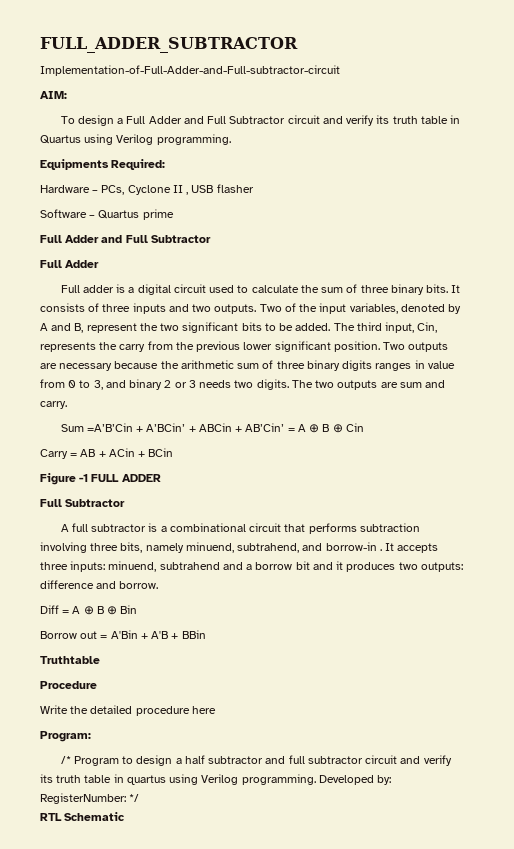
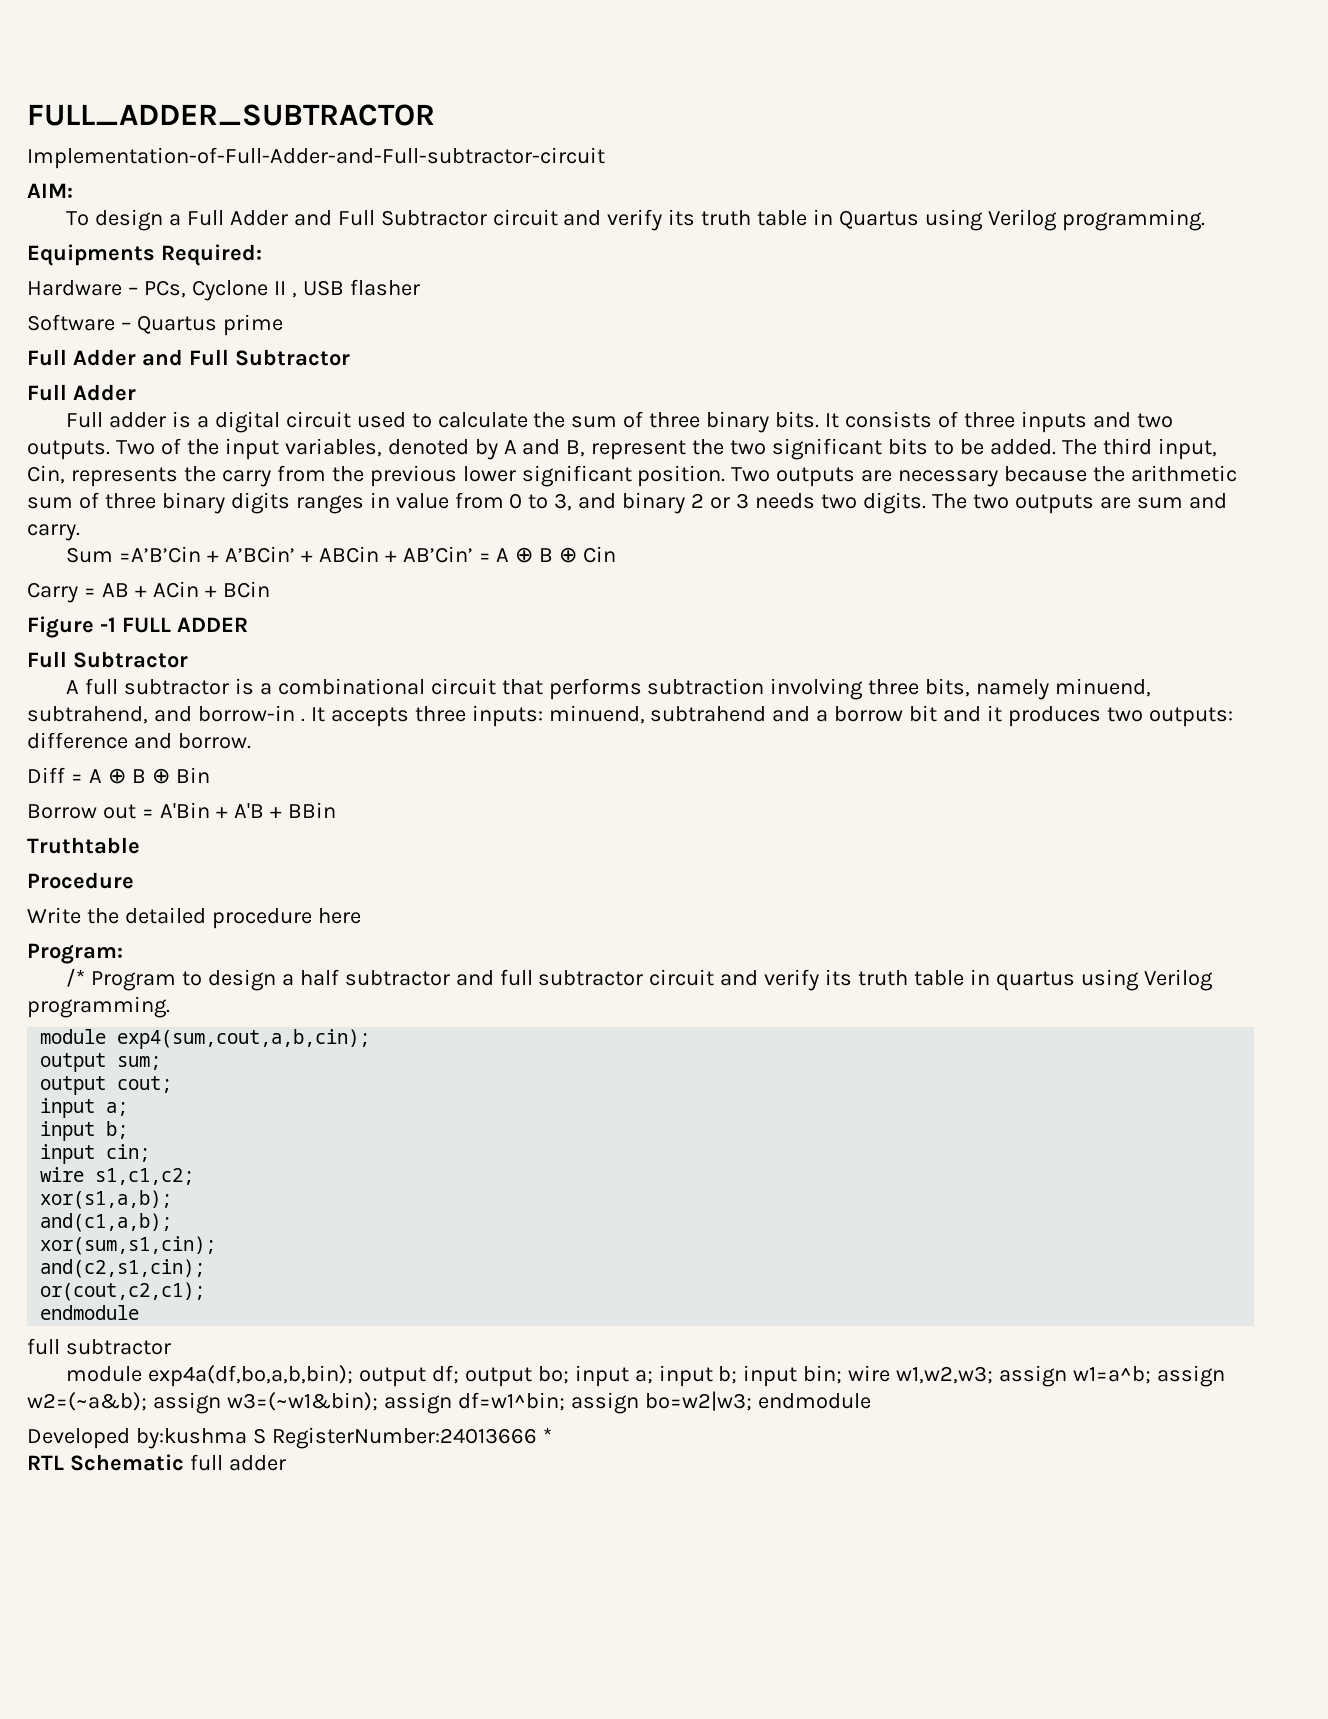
[318,775,392,785] [40,793,140,804] Developed by: RegisterNumber: */ -> [40,1029,371,1049] [40,1053,162,1072] [40,1076,173,1095] [40,1098,129,1118] [40,1121,129,1141] [40,1144,151,1164] [40,1167,195,1185] [40,1190,173,1209] [40,1213,173,1232] [40,1236,217,1255] [40,1259,206,1278] [40,1282,206,1301] [40,1305,140,1320] [27,1338,171,1355] [66,1365,1226,1387] [27,1391,871,1414] [27,1427,552,1449] // module exp4(sum,cout,a,b,cin); // output sum; // output cout; // input a; // input b; // input cin; // wire s1,c1,c2; // xor(s1,a,b); // and(c1,a,b); // xor(sum,s1,cin); // and(c2,s1,cin); // or(cout,c2,c1); // endmodule // full subtractor // module exp4a(df,bo,a,b,bin); output df; output bo; input a; input b; input bin; wire w1,w2,w3; assign w1=a^b; assign w2=(~a&b); assign w3=(~w1&bin); assign df=w1^bin; assign bo=w2|w3; endmodule // Developed by:kushma S RegisterNumber:24013666 *
(126, 816) none -> [189,1454,286,1471] full adder

